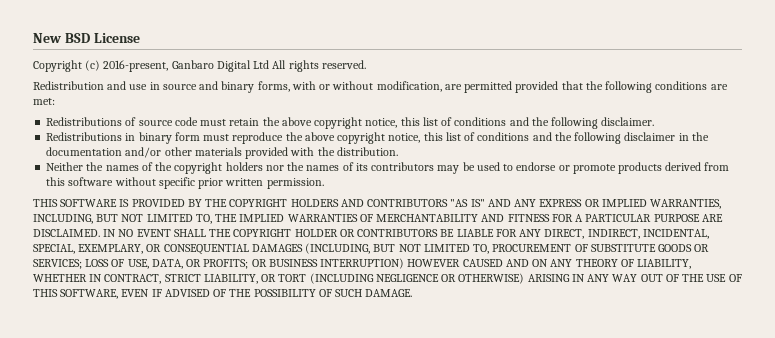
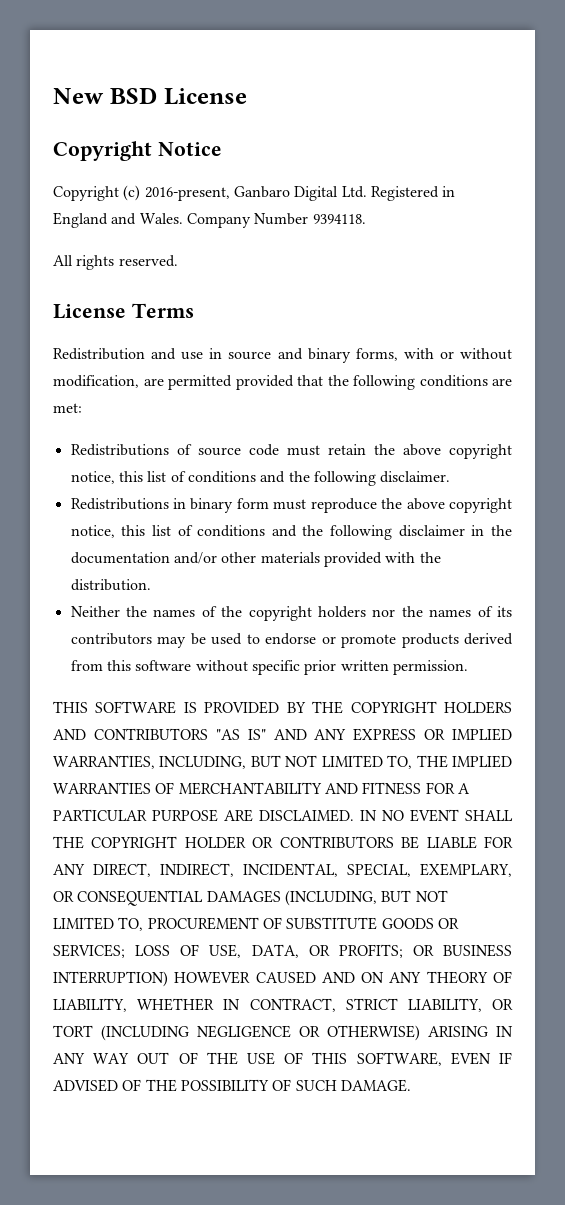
(140, 38) none -> [53,141,222,161] // Copyright Notice
[253,60,270,69] Ltd -> [341,186,456,201] [53,212,366,228] Ltd. Registered in England and Wales. Company Number 9394118. //
(366, 64) none -> [53,303,194,319] // License Terms

